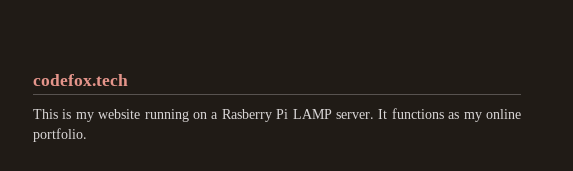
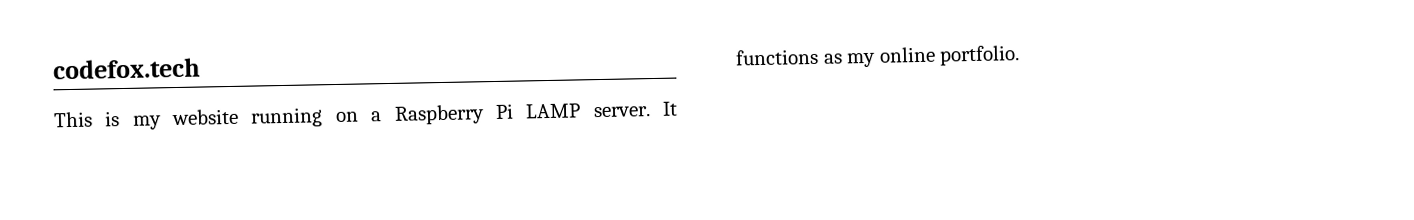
[221,109,272,122] Rasberry -> [393,104,485,125] Raspberry

